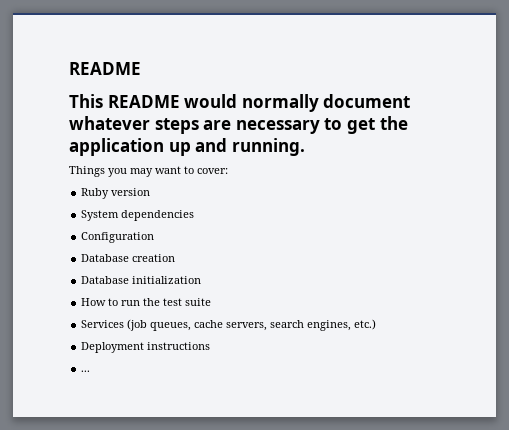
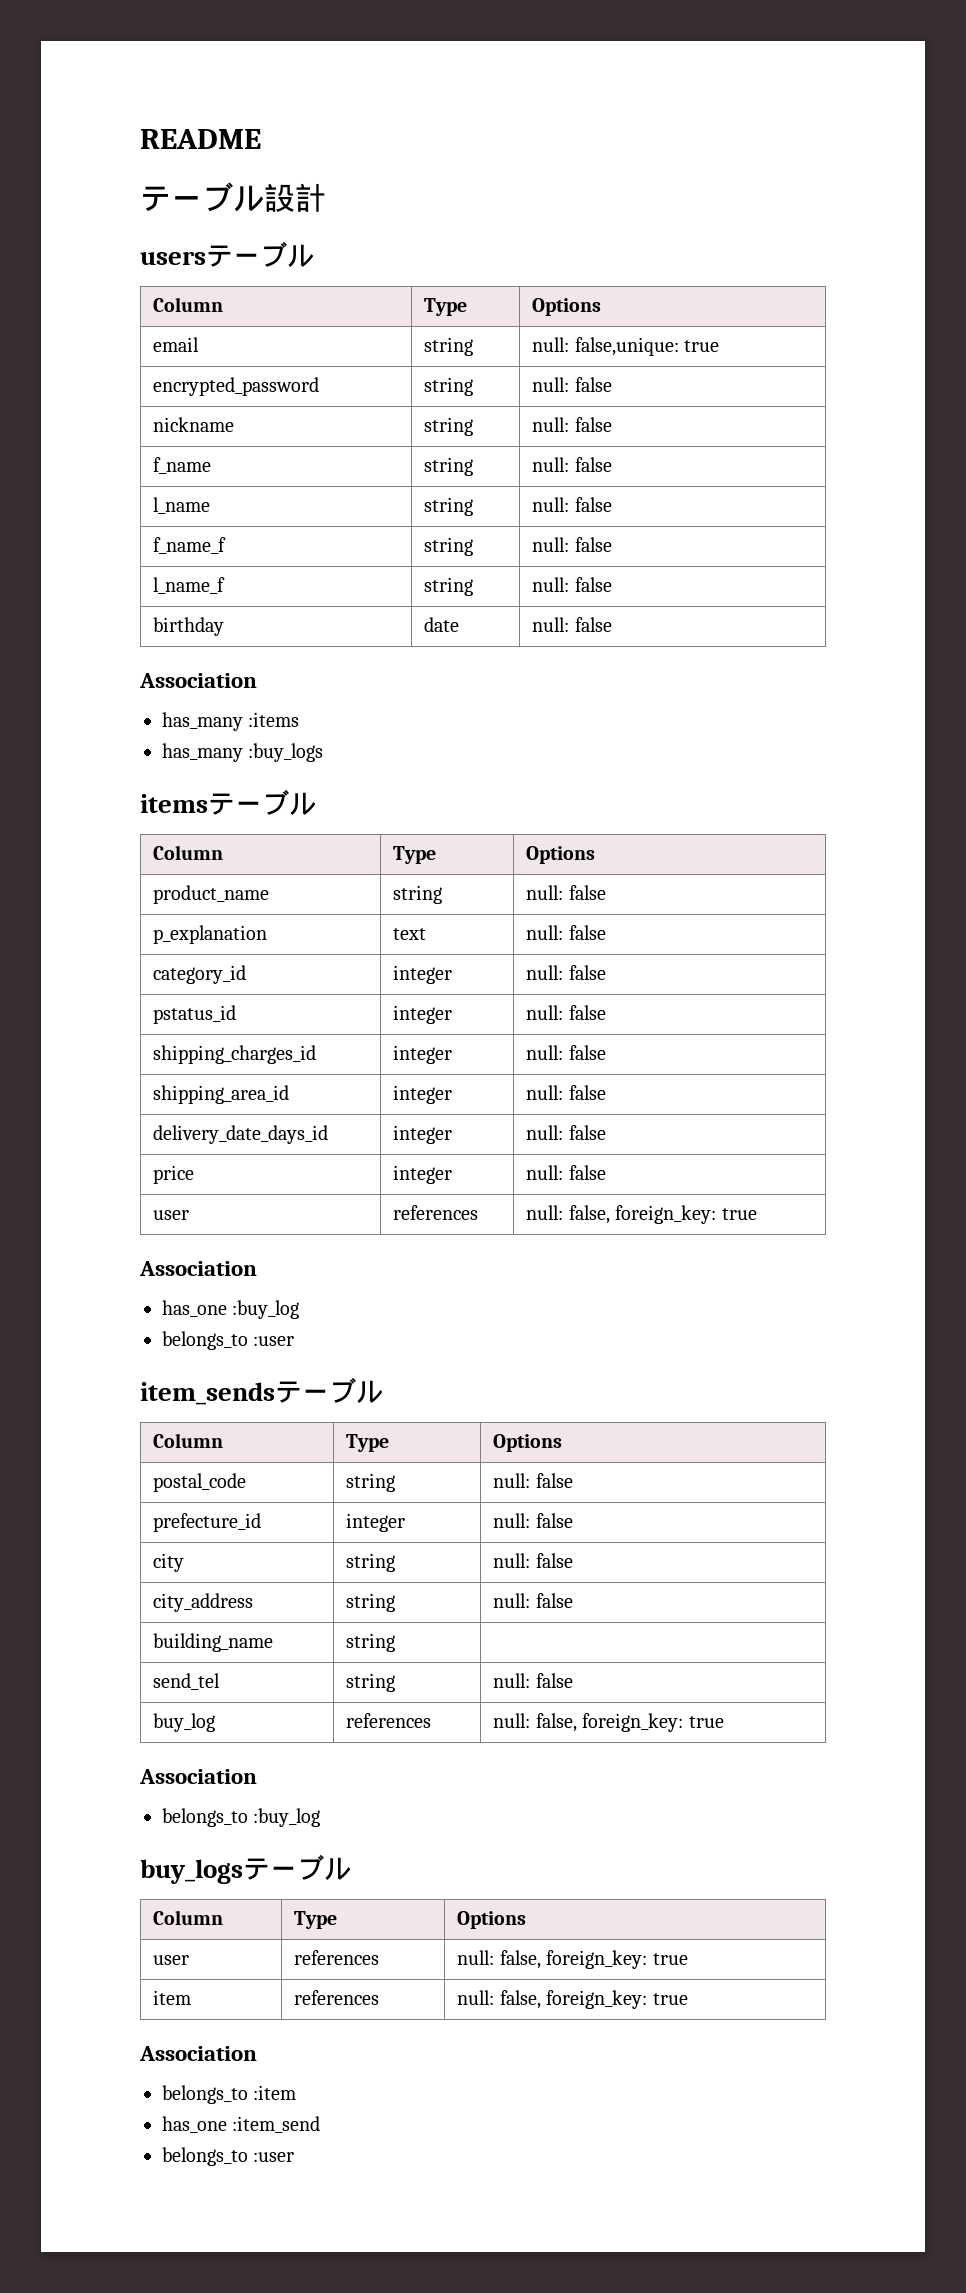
[69,94,411,112] [69,116,408,134] [69,138,305,156] [69,166,228,177] [81,188,151,199] [81,210,195,221] [81,232,155,243] [81,254,176,262] [81,276,202,284] [81,298,212,306] [81,319,377,331] [81,342,211,353] [81,370,91,372] This README would normally document whatever steps are necessary to get the application up and running. // Things you may want to cover: // Ruby version // System dependencies // Configuration // Database creation // Database initialization // How to run the test suite // Services (job queues, cache servers, search engines, etc.) // Deployment instructions // ... -> [140,182,326,212] [140,241,314,267] [153,297,224,312] [424,298,468,316] [532,298,602,316] [153,337,200,352] [424,337,474,356] [532,337,720,356] [153,377,320,396] [424,377,474,396] [532,377,612,392] [153,417,235,432] [424,417,474,436] [532,417,612,432] [153,457,212,474] [424,457,474,476] [532,457,612,472] [153,497,211,514] [424,497,474,516] [532,497,612,512] [153,537,227,554] [424,537,474,556] [532,537,612,552] [153,577,226,594] [424,577,474,596] [532,577,612,592] [153,617,225,636] [424,617,460,632] [532,617,612,632] [139,673,257,688] [162,712,300,731] [162,743,324,762] [140,789,316,815] [153,845,224,860] [393,846,437,864] [526,846,596,864] [153,885,270,904] [393,885,443,904] [526,885,606,900] [153,925,268,944] [393,928,427,940] [526,925,606,940] [153,965,247,984] [393,965,453,984] [526,965,606,980] [153,1005,237,1024] [393,1005,453,1024] [526,1005,606,1020] [153,1045,317,1064] [393,1045,453,1064] [526,1045,606,1060] [153,1085,290,1104] [393,1085,453,1104] [526,1085,606,1100] [153,1125,329,1144] [393,1125,453,1144] [526,1125,606,1140] [153,1165,195,1184] [393,1165,453,1184] [526,1165,606,1180] [153,1210,190,1220] [393,1205,479,1220] [526,1205,757,1224] [139,1261,257,1276] [162,1300,300,1319] [162,1331,295,1350] [140,1377,383,1405] [153,1433,224,1448] [346,1434,390,1452] [493,1434,563,1452] [153,1473,247,1492] [346,1473,396,1492] [493,1473,573,1488] [153,1513,262,1532] [346,1513,406,1532] [493,1513,573,1528] [153,1553,185,1572] [346,1553,396,1572] [493,1553,573,1568] [153,1593,254,1612] [346,1593,396,1612] [493,1593,573,1608] [153,1633,274,1652] [346,1633,396,1652] [153,1673,221,1690] [346,1673,396,1692] [493,1673,573,1688] [153,1713,216,1732] [346,1713,432,1728] [493,1713,724,1732] [139,1769,257,1784] [162,1808,321,1827] [140,1854,351,1884] [153,1910,224,1925] [294,1911,338,1929] [457,1911,527,1929] [153,1955,190,1965] [294,1950,380,1965] [457,1950,688,1969] [153,1990,192,2005] [294,1990,380,2005] [457,1990,688,2009] [139,2046,257,2061] [162,2085,297,2104] [162,2116,321,2133] [162,2147,295,2166] テーブル設計 // usersテーブル // Column | Type | Options // email | string | null: false,unique: true // encrypted_password | string | null: false // nickname | string | null: false // f_name | string | null: false // l_name | string | null: false // f_name_f | string | null: false // l_name_f | string | null: false // birthday | date | null: false // Association // has_many :items // has_many :buy_logs // itemsテーブル // Column | Type | Options // product_name | string | null: false // p_explanation | text | null: false // category_id | integer | null: false // pstatus_id | integer | null: false // shipping_charges_id | integer | null: false // shipping_area_id | integer | null: false // delivery_date_days_id | integer | null: false // price | integer | null: false // user | references | null: false, foreign_key: true // Association // has_one :buy_log // belongs_to :user // item_sendsテーブル // Column | Type | Options // postal_code | string | null: false // prefecture_id | integer | null: false // city | string | null: false // city_address | string | null: false // building_name | string | // send_tel | string | null: false // buy_log | references | null: false, foreign_key: true // Association // belongs_to :buy_log // buy_logsテーブル // Column | Type | Options // user | references | null: false, foreign_key: true // item | references | null: false, foreign_key: true // Association // belongs_to :item // has_one :item_send // belongs_to :user

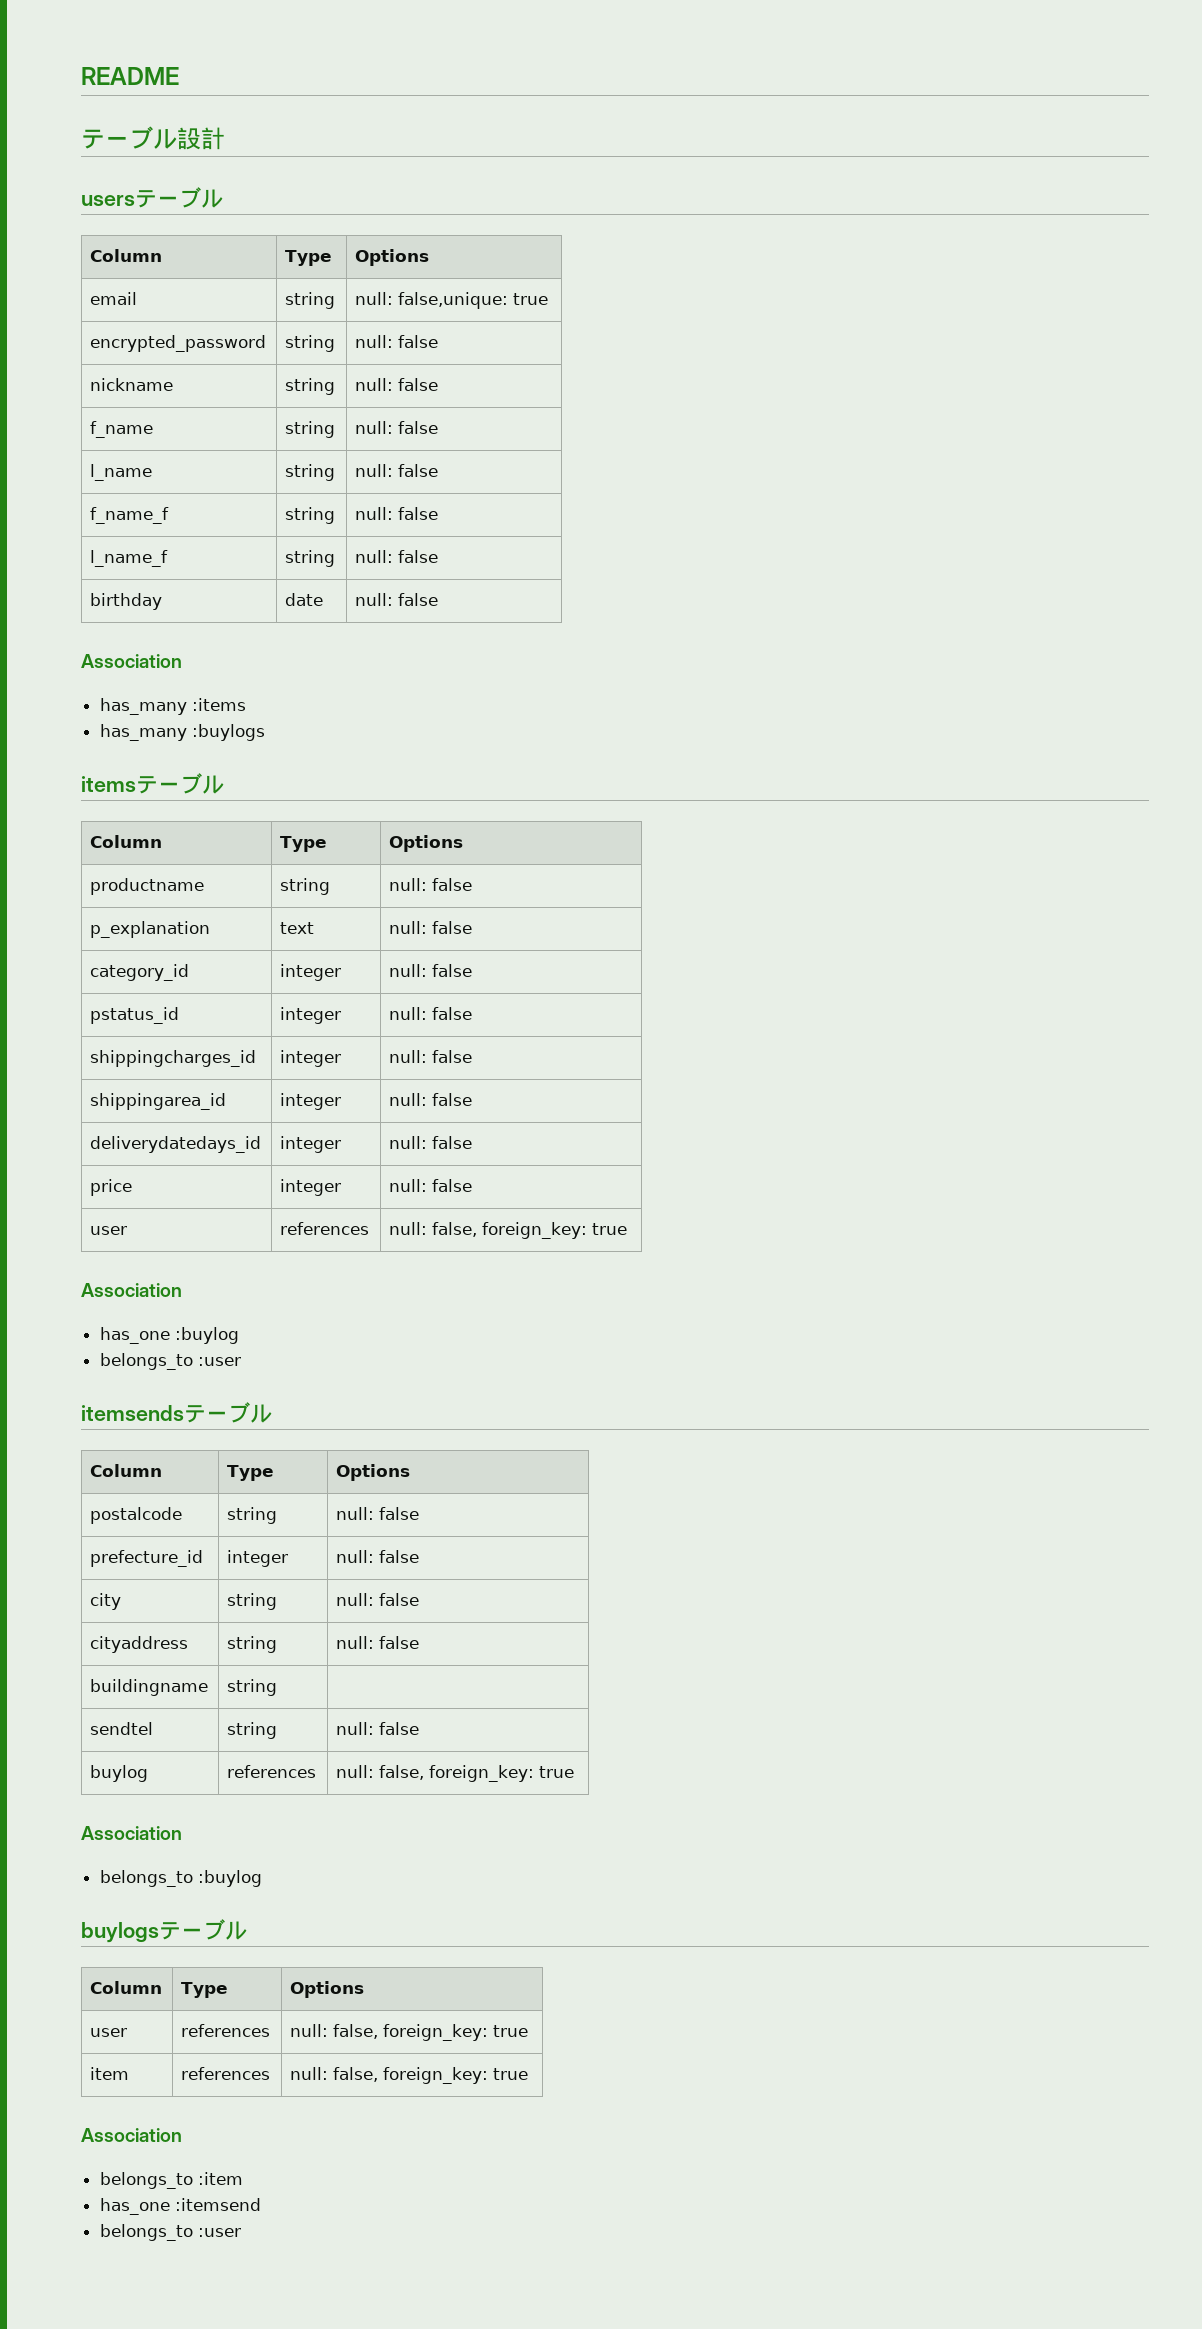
[248,743,324,762] :buy_logs -> [191,724,265,741] :buylogs
[153,885,270,904] product_name -> [90,878,205,895] productname
[153,1045,317,1064] [393,1045,453,1064] [526,1045,606,1060] [153,1085,290,1104] [393,1085,453,1104] [526,1085,606,1100] [153,1125,329,1144] shipping_charges_id | integer | null: false // shipping_area_id | integer | null: false // delivery_date_days_id -> [90,1050,257,1067] [280,1050,342,1067] [389,1050,473,1063] [90,1093,227,1110] [280,1093,342,1110] [389,1093,473,1106] [90,1136,262,1153] shippingcharges_id | integer | null: false // shippingarea_id | integer | null: false // deliverydatedays_id
[232,1300,300,1319] :buy_log -> [174,1327,239,1344] :buylog
[140,1377,383,1405] [153,1433,224,1448] [346,1434,390,1452] [493,1434,563,1452] [153,1473,247,1492] item_sendsテーブル // Column | Type | Options // postal_code -> [81,1402,272,1423] [90,1464,163,1477] [227,1465,275,1481] [336,1464,411,1481] [90,1507,183,1524] itemsendsテーブル // Column | Type | Options // postalcode
[153,1593,254,1612] [346,1593,396,1612] [493,1593,573,1608] [153,1633,274,1652] city_address | string | null: false // building_name -> [90,1636,189,1653] [227,1636,278,1653] [336,1636,420,1649] [90,1679,209,1696] cityaddress | string | null: false // buildingname
[153,1673,221,1690] [346,1673,396,1692] [493,1673,573,1688] [153,1713,216,1732] [346,1713,432,1728] [493,1713,724,1732] [139,1769,257,1784] [162,1808,321,1827] [140,1859,243,1884] send_tel | string | null: false // buy_log | references | null: false, foreign_key: true // Association // belongs_to :buy_log // buy_logs -> [90,1722,154,1735] [227,1722,278,1739] [336,1722,420,1735] [90,1765,149,1782] [227,1765,317,1778] [336,1765,575,1782] [81,1826,182,1840] [99,1870,262,1887] [81,1922,159,1943] sendtel | string | null: false // buylog | references | null: false, foreign_key: true // Association // belongs_to :buylog // buylogs
[232,2116,321,2133] :item_send -> [174,2198,261,2211] :itemsend

